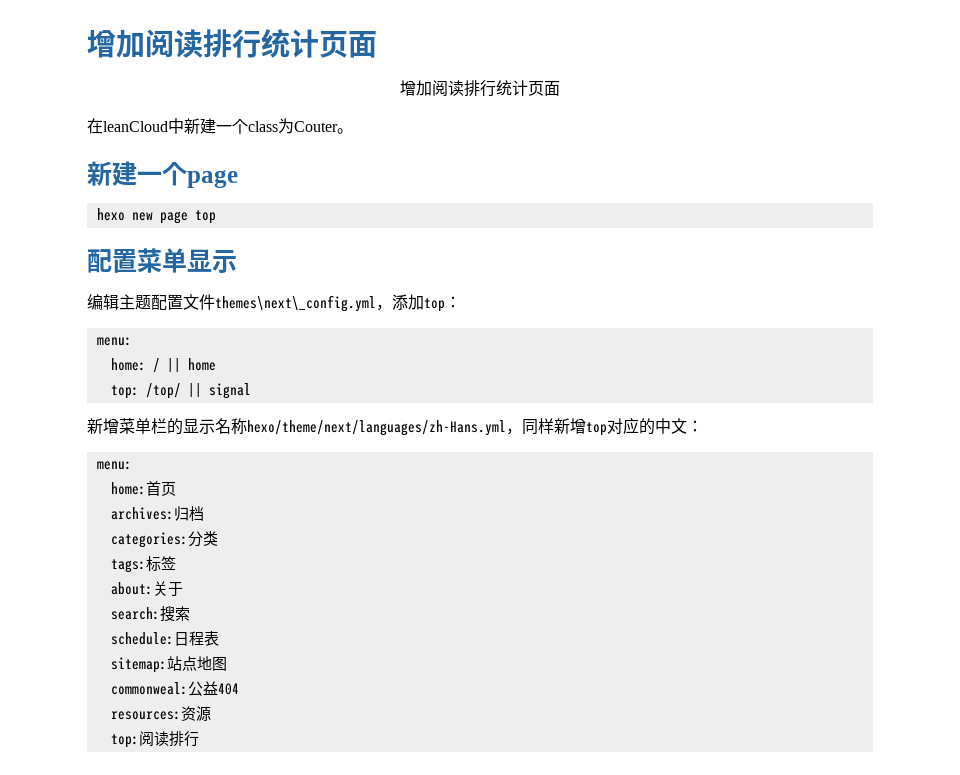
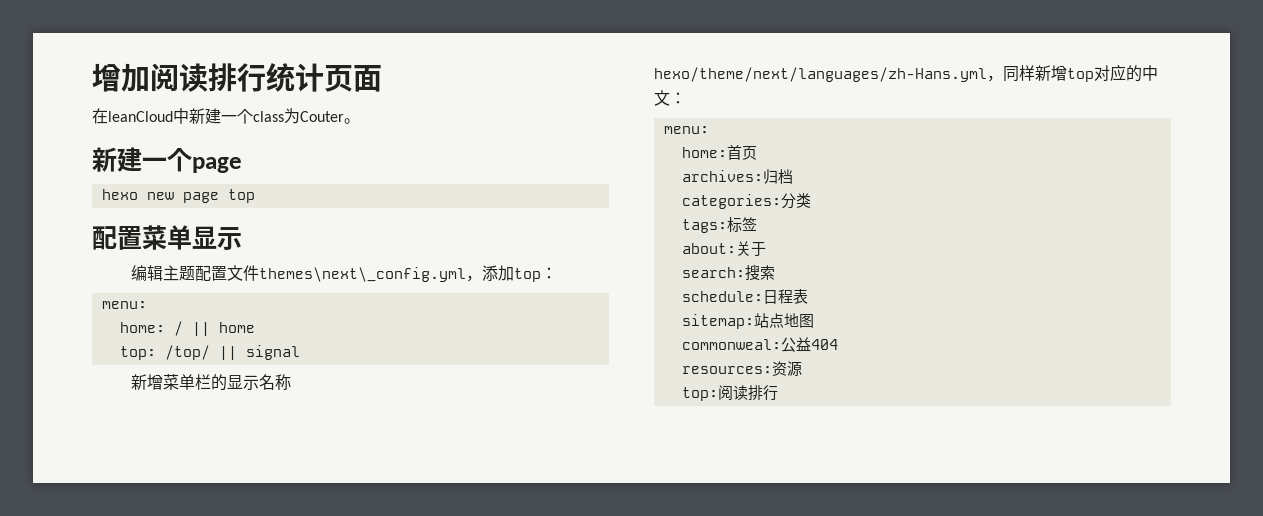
[87,29,377,58] [400,80,560,97] 增加阅读排行统计页面 // 增加阅读排行统计页面 -> [92,63,382,92] 增加阅读排行统计页面

